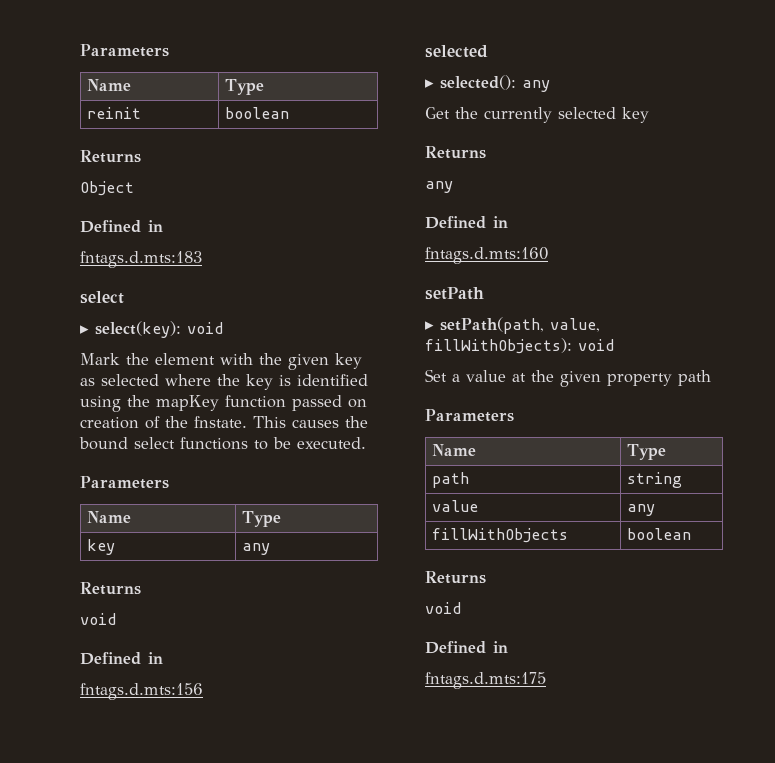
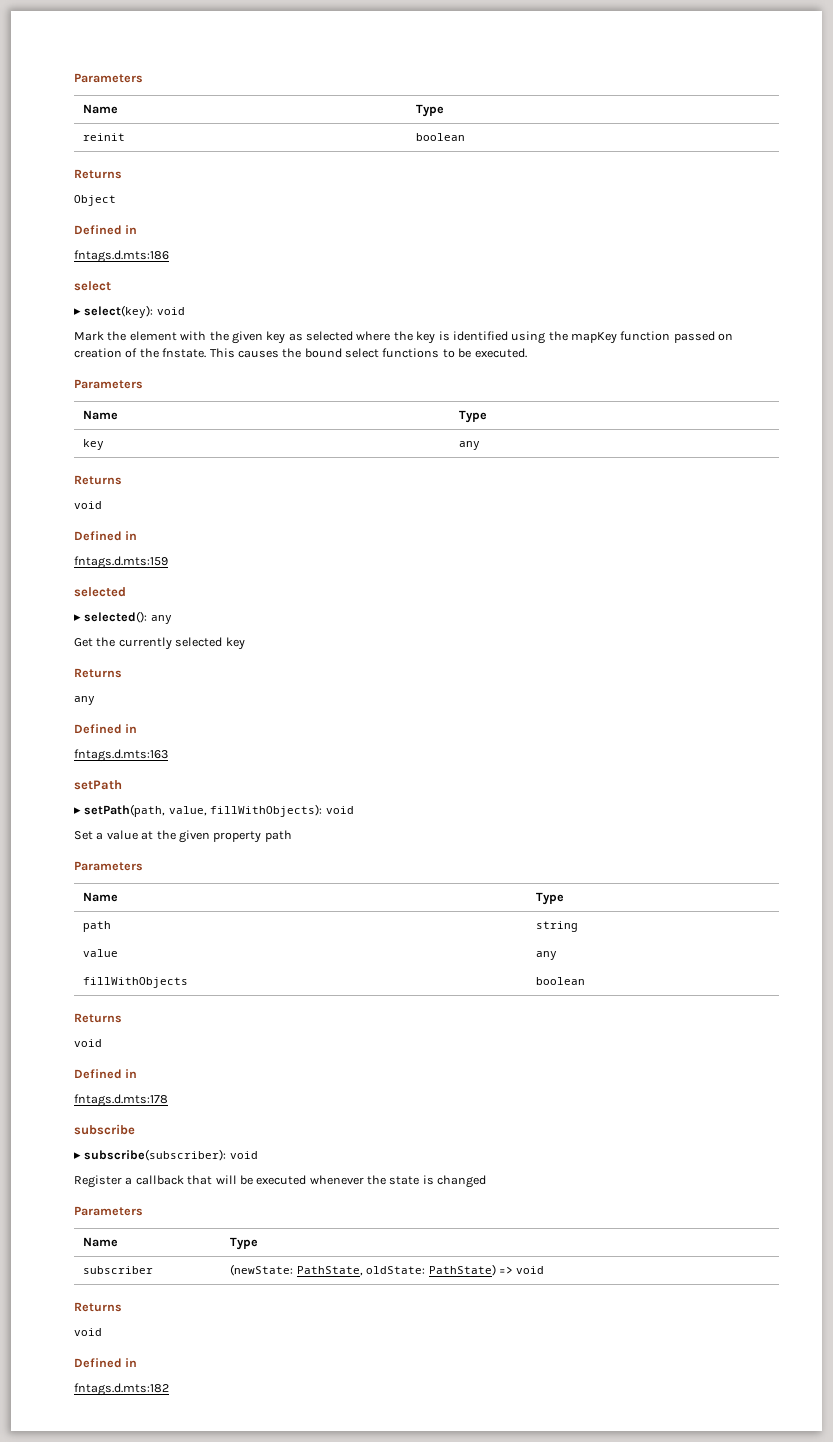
[80,251,202,268] fntags.d.mts:183 -> [74,250,169,263] fntags.d.mts:186
[80,683,203,700] fntags.d.mts:156 -> [74,556,168,569] fntags.d.mts:159
[425,247,548,264] fntags.d.mts:160 -> [74,749,168,762] fntags.d.mts:163
[425,672,546,689] fntags.d.mts:175 -> [74,1094,168,1107] [74,1124,135,1135] [74,1149,258,1161] [74,1175,487,1188] [74,1206,143,1216] [83,1237,119,1247] [230,1237,259,1250] [83,1266,154,1274] [230,1264,545,1276] [74,1302,122,1312] [74,1328,102,1336] [74,1358,138,1368] [74,1383,169,1396] fntags.d.mts:178 // subscribe // ▸ subscribe(subscriber): void // Register a callback that will be executed whenever the state is changed // Parameters // Name | Type // subscriber | (newState: PathState, oldState: PathState) => void // Returns // void // Defined in // fntags.d.mts:182

